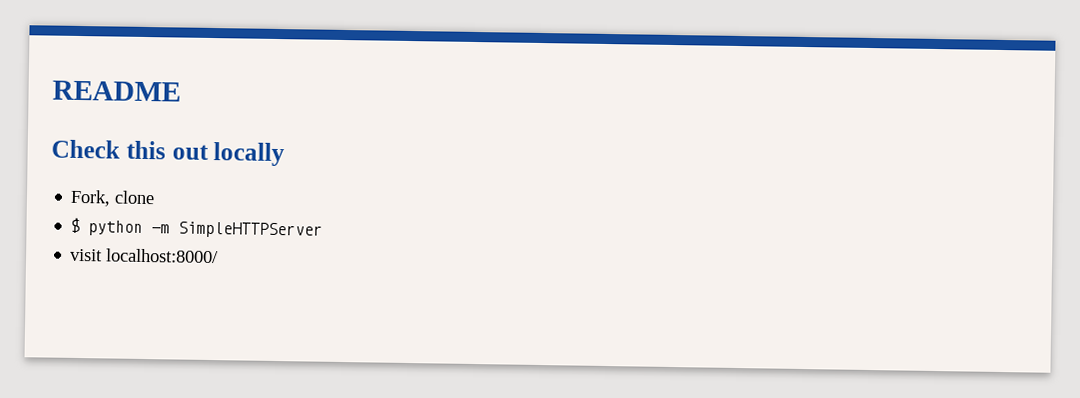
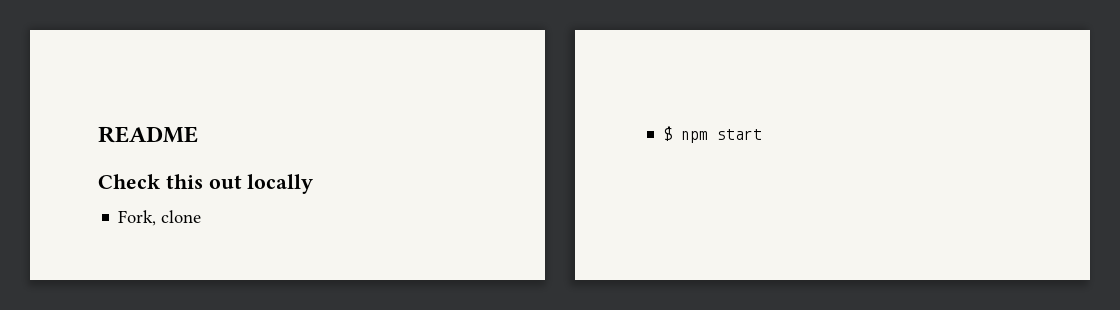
[88,220,324,239] [70,248,220,264] python -m SimpleHTTPServer // visit localhost:8000/ -> [681,129,763,143] npm start

